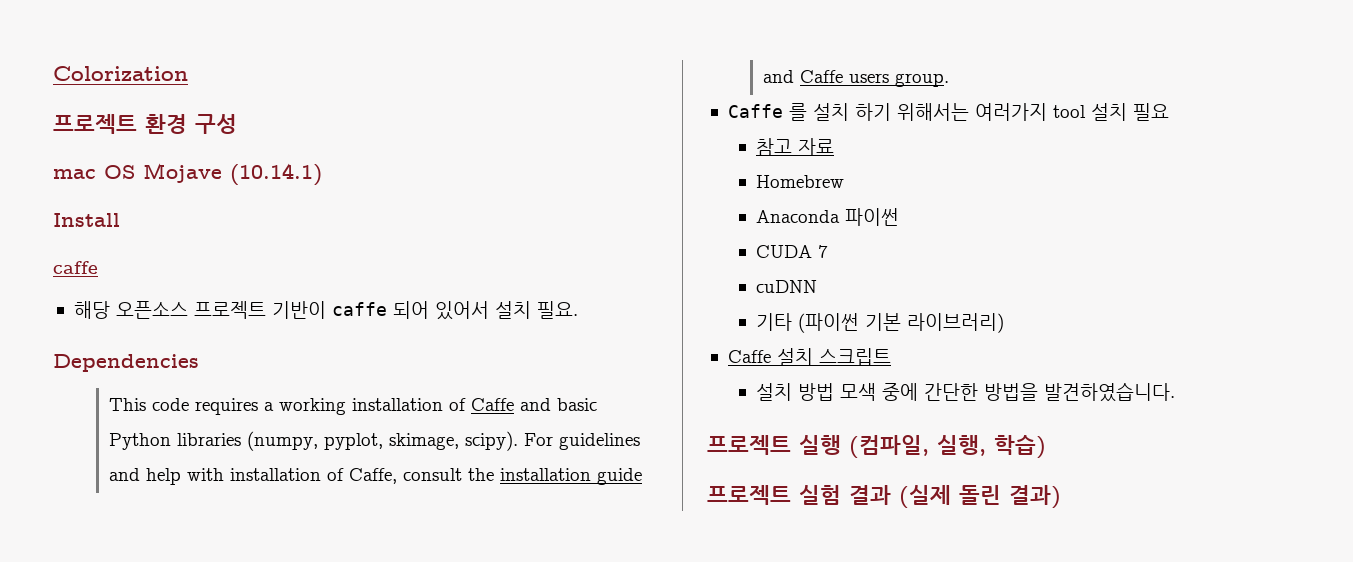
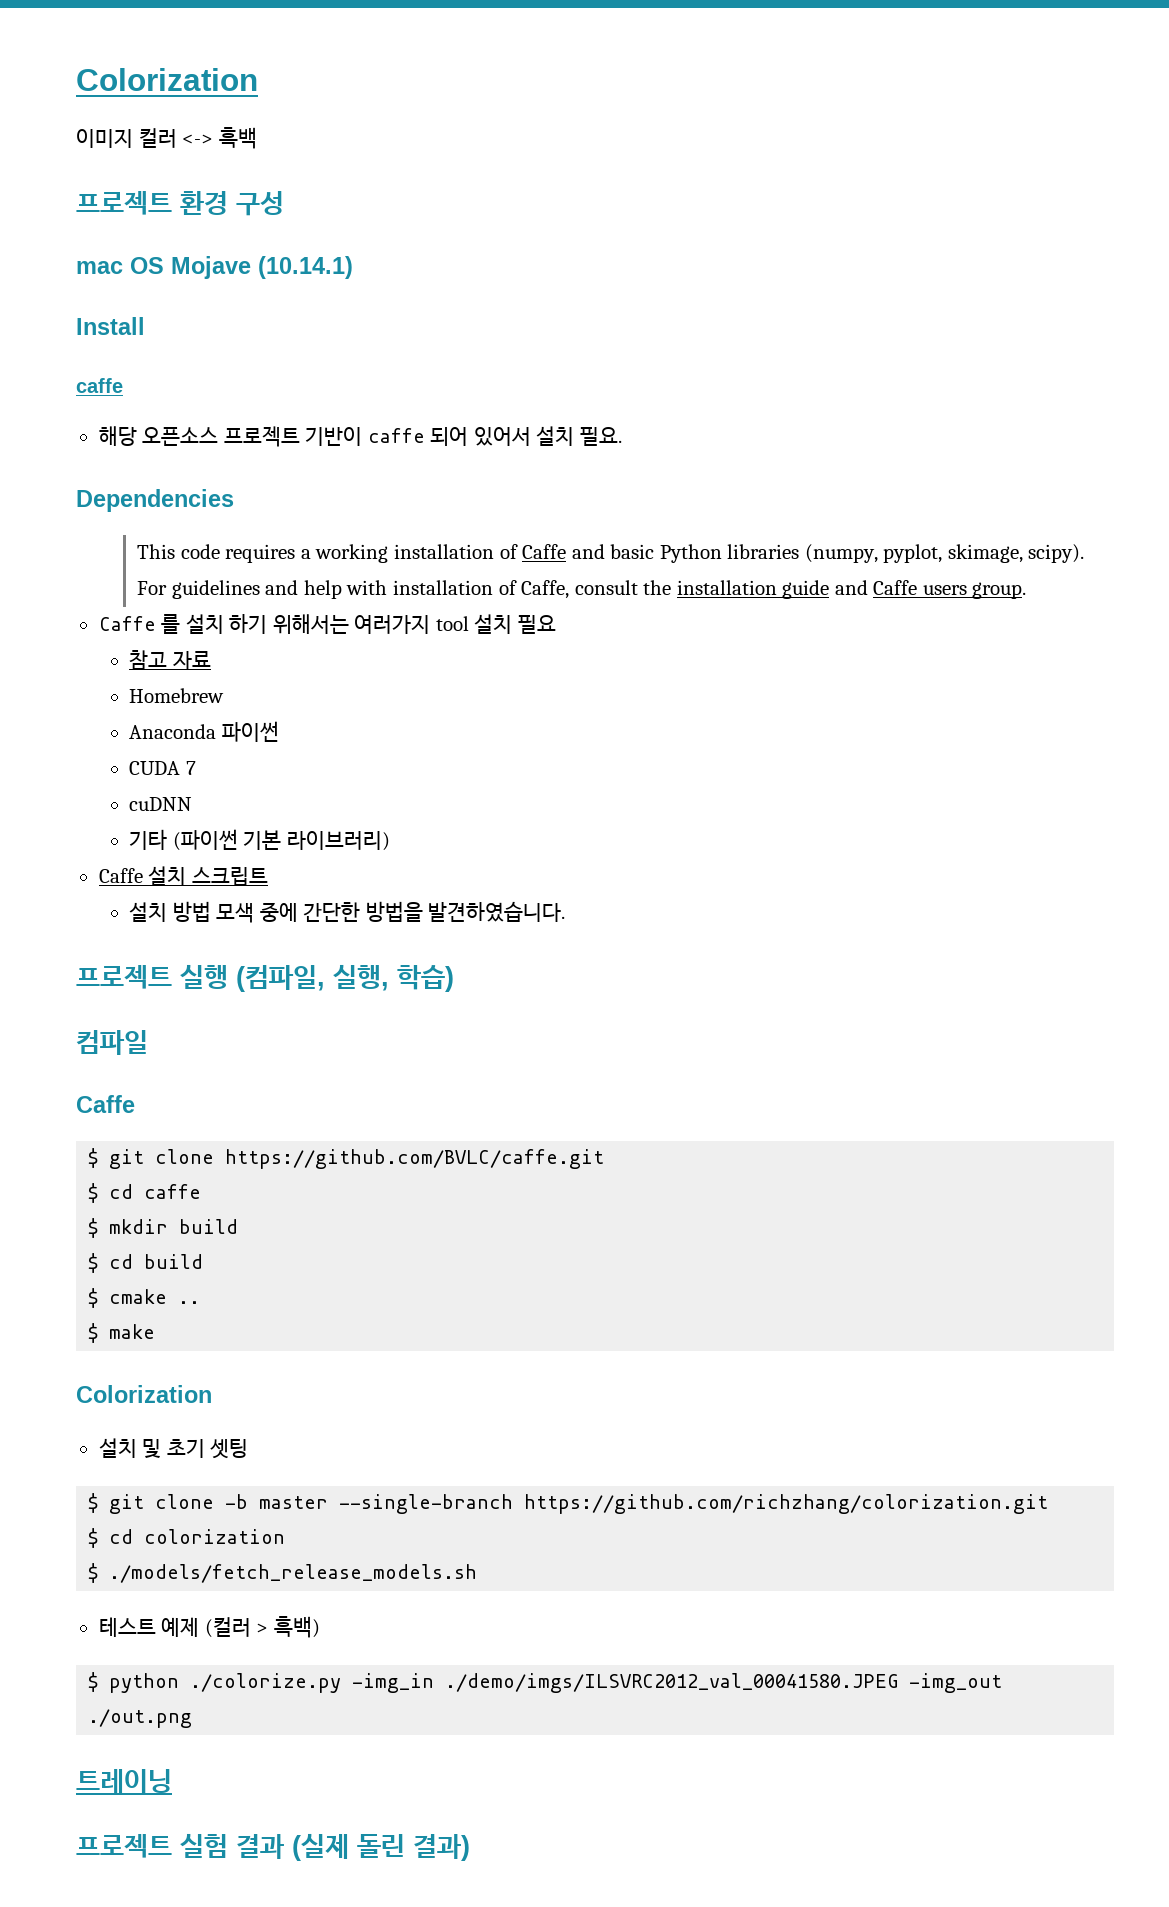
[53,66,188,81] Colorization -> [76,68,258,91] [76,127,257,149] Colorization // 이미지 컬러 <-> 흑백
(1046, 447) none -> [76,1030,148,1055] [76,1095,135,1113] [88,1148,605,1169] [88,1183,202,1203] [88,1218,239,1238] [88,1253,204,1273] [88,1288,201,1308] [88,1323,156,1343] [76,1385,212,1403] [98,1438,249,1459] [88,1493,1049,1514] [88,1528,286,1548] [88,1563,478,1583] [98,1616,320,1638] [88,1672,1003,1693] [88,1709,193,1728] [76,1769,172,1794] // 컴파일 // Caffe // $ git clone https://github.com/BVLC/caffe.git // $ cd caffe // $ mkdir build // $ cd build // $ cmake .. // $ make // Colorization // 설치 및 초기 셋팅 // $ git clone -b master --single-branch https://github.com/richzhang/colorization.git // $ cd colorization // $ ./models/fetch_release_models.sh // 테스트 예제 (컬러 > 흑백) // $ python ./colorize.py -img_in ./demo/imgs/ILSVRC2012_val_00041580.JPEG -img_out ./out.png // 트레이닝

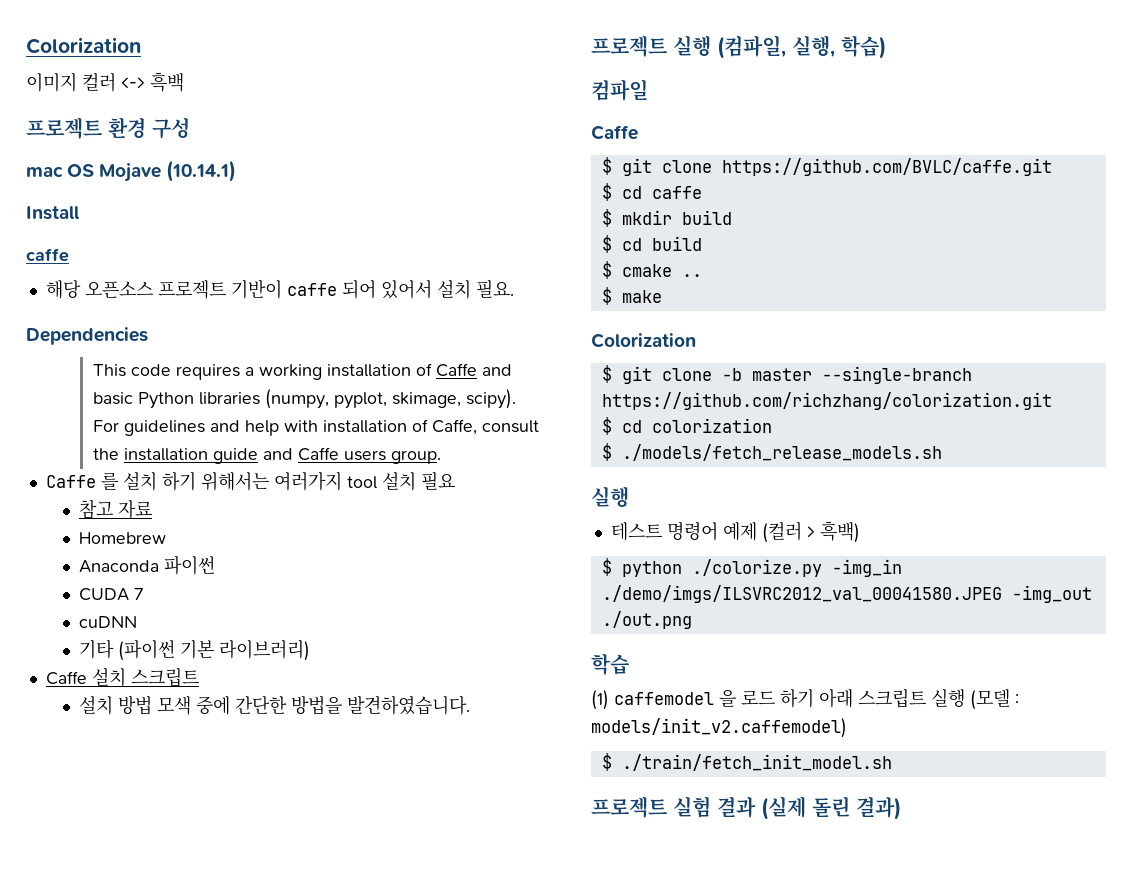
[98,1438,249,1459] // 설치 및 초기 셋팅 -> (696, 340) none
(478, 1573) none -> [591,486,629,507] // 실행
(156, 1627) none -> [666,521,718,541] 명령어
[76,1769,172,1794] 트레이닝 -> [591,653,629,675] [591,689,1019,710] [591,718,847,738] [601,753,892,771] 학습 // (1) caffemodel 을 로드 하기 아래 스크립트 실행 (모델 : models/init_v2.caffemodel) // $ ./train/fetch_init_model.sh

